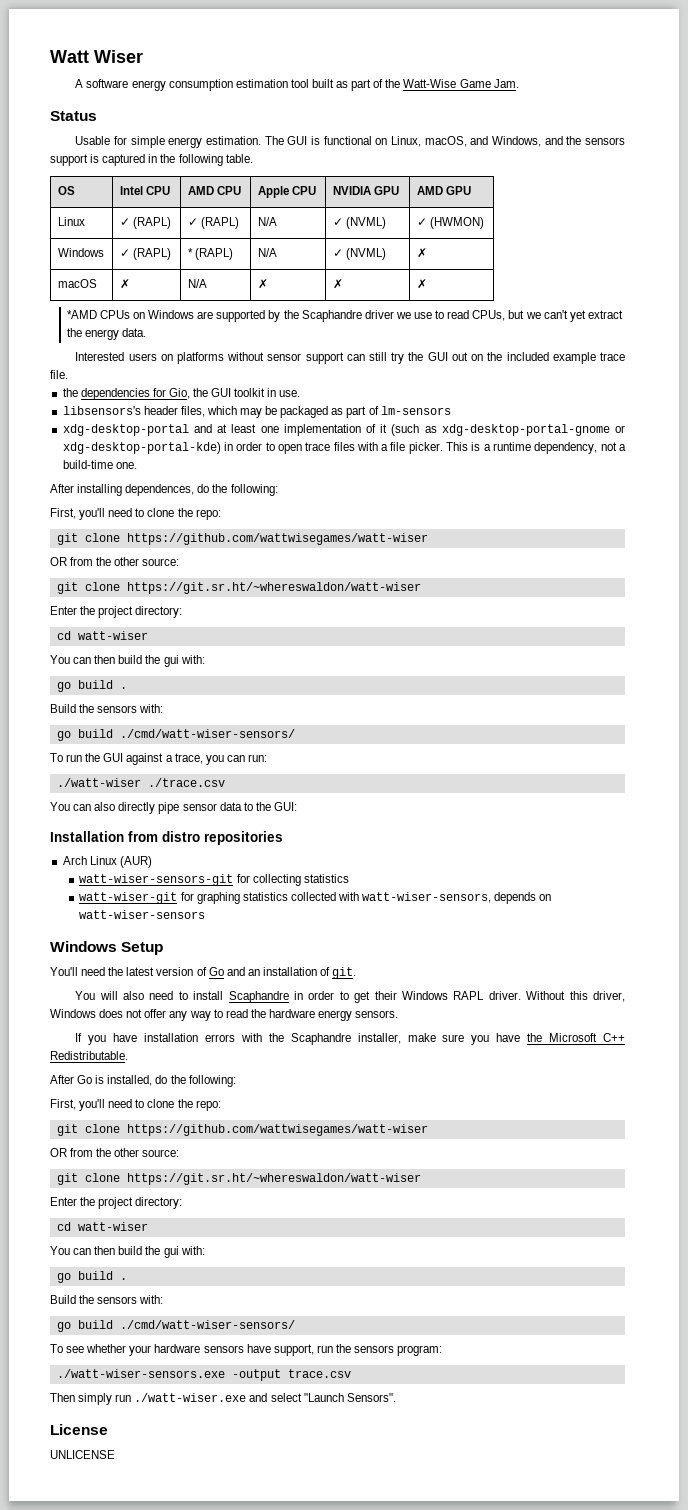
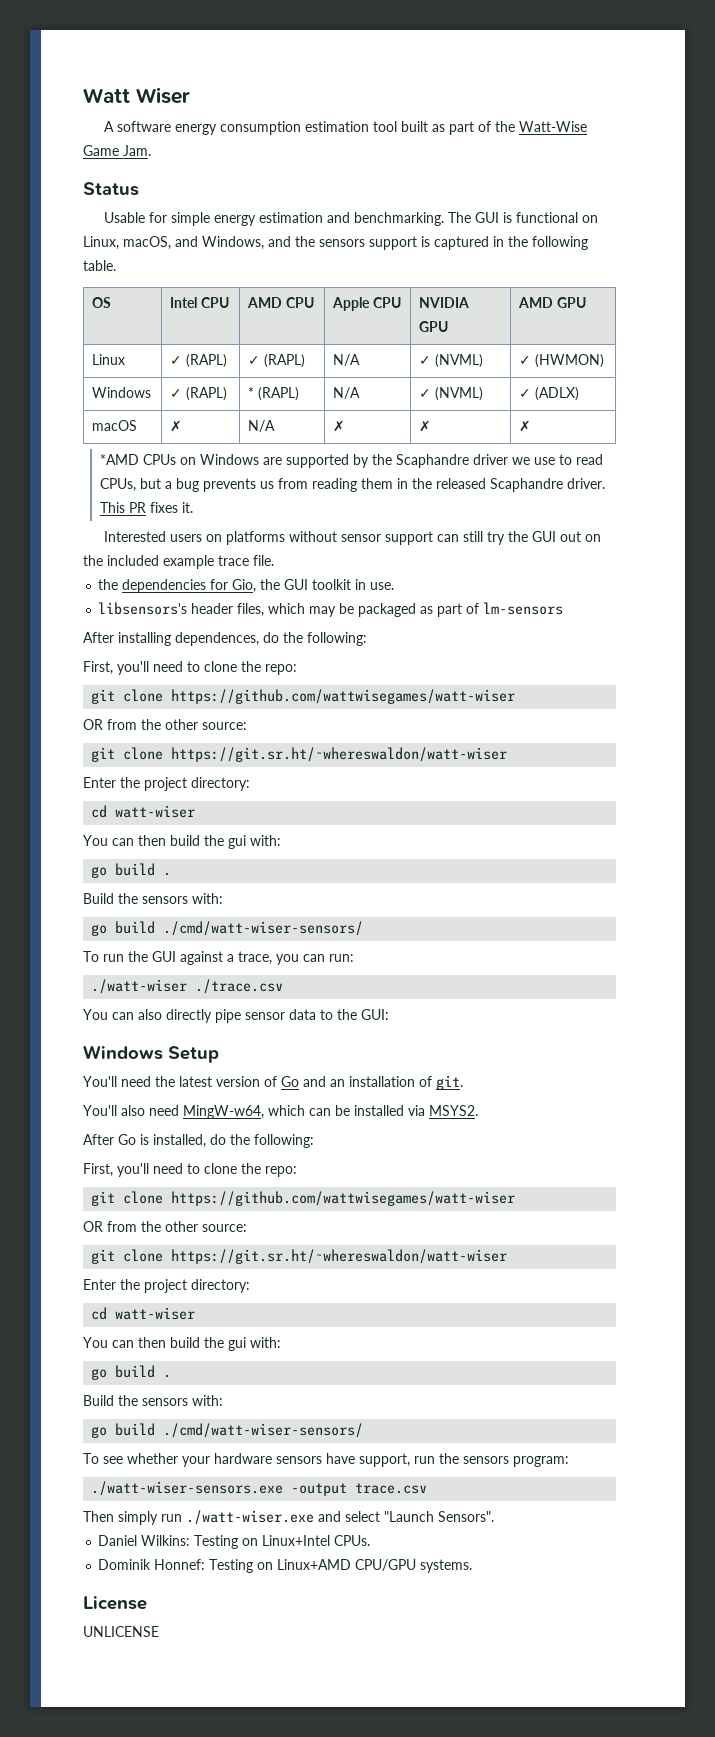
[205,136,261,145] estimation. -> [258,212,444,226] estimation and benchmarking.
[416,248,427,258] ✗ -> [519,387,580,401] ✓ (ADLX)
[525,310,623,322] [66,328,147,340] we can't yet extract the energy data. -> [164,478,605,492] [99,502,193,513] a bug prevents us from reading them in the released Scaphandre driver. This PR fixes it.
[62,424,626,436] [62,442,627,454] [62,460,137,469] // xdg-desktop-portal and at least one implementation of it (such as xdg-desktop-portal-gnome or xdg-desktop-portal-kde) in order to open trace files with a file picker. This is a runtime dependency, not a build-time one. -> (564, 608) none
[50,831,283,845] [62,856,152,868] [79,874,349,886] [79,892,552,904] [79,910,206,919] // Installation from distro repositories // Arch Linux (AUR) // watt-wiser-sensors-git for collecting statistics // watt-wiser-git for graphing statistics collected with watt-wiser-sensors, depends on watt-wiser-sensors -> (389, 1014) none
[75,991,625,1003] [50,1009,399,1021] [75,1033,625,1045] [50,1051,128,1060] You will also need to install Scaphandre in order to get their Windows RAPL driver. Without this driver, Windows does not offer any way to read the hardware energy sensors. // If you have installation errors with the Scaphandre installer, make sure you have the Microsoft C++ Redistributable. -> [83,1105,478,1119] You'll also need MingW-w64, which can be installed via MSYS2.
(396, 1397) none -> [98,1535,371,1549] [98,1559,473,1573] // Daniel Wilkins: Testing on Linux+Intel CPUs. // Dominik Honnef: Testing on Linux+AMD CPU/GPU systems.

